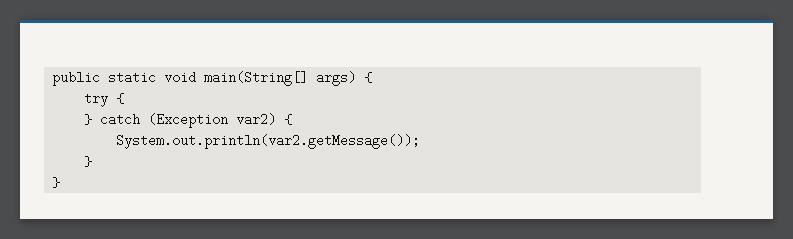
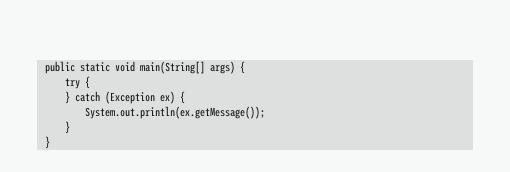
[236,113,293,126] [116,134,421,149] var2) { // System.out.println(var2.getMessage()); -> [159,91,185,104] [84,106,265,119] ex) { // System.out.println(ex.getMessage());

